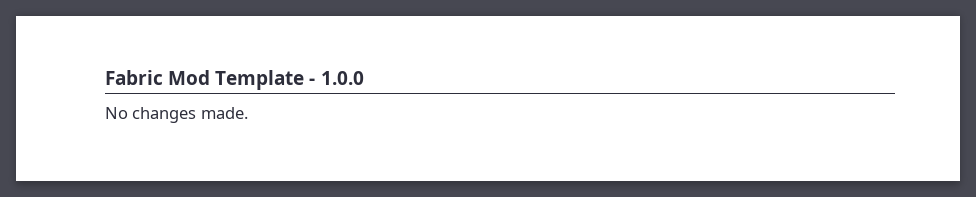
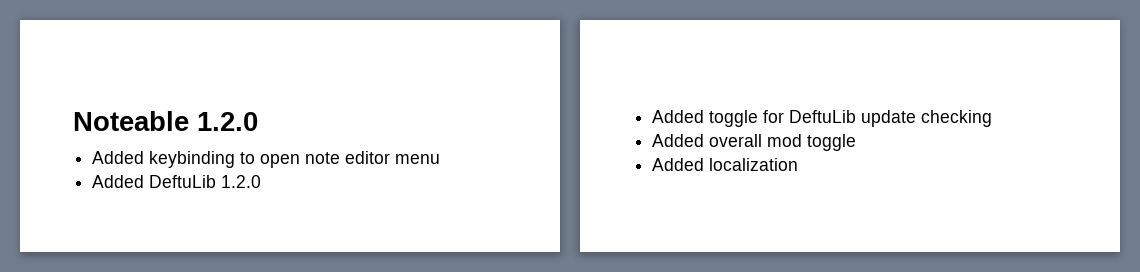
[105,70,364,90] [105,107,248,123] Fabric Mod Template - 1.0.0 // No changes made. -> [73,111,258,131] [92,151,441,168] [92,175,262,188] [652,110,993,127] [652,134,857,151] [652,158,799,171] Noteable 1.2.0 // Added keybinding to open note editor menu // Added DeftuLib 1.2.0 // Added toggle for DeftuLib update checking // Added overall mod toggle // Added localization

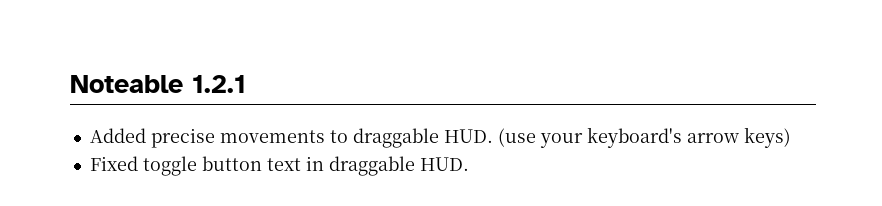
[197,112,258,131] [92,151,441,168] [92,175,262,188] [652,110,993,127] [652,134,857,151] [652,158,799,171] 1.2.0 // Added keybinding to open note editor menu // Added DeftuLib 1.2.0 // Added toggle for DeftuLib update checking // Added overall mod toggle // Added localization -> [192,75,246,93] [89,127,791,148] [89,156,469,176] 1.2.1 // Added precise movements to draggable HUD. (use your keyboard's arrow keys) // Fixed toggle button text in draggable HUD.

